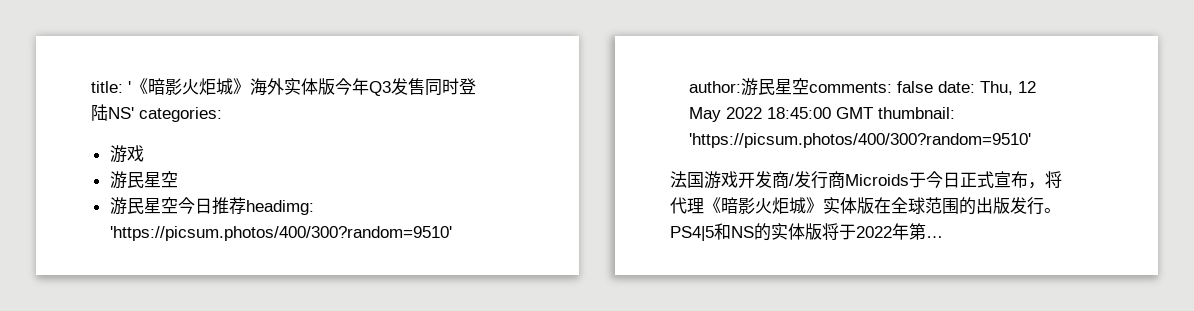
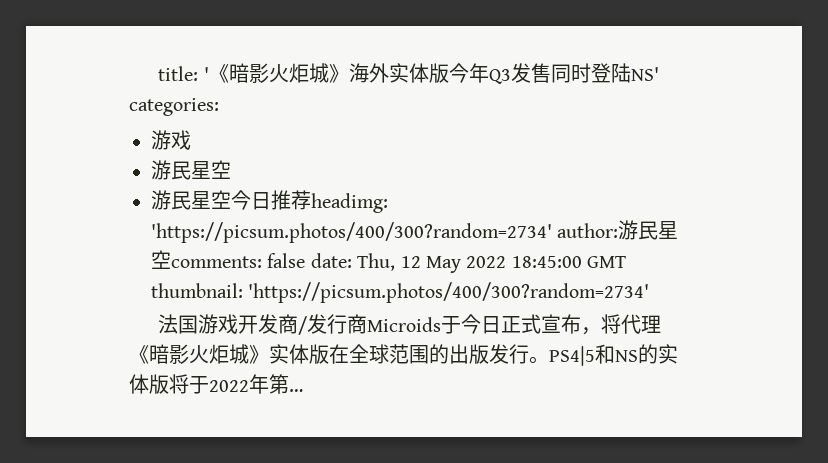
[109,226,452,241] 'https://picsum.photos/400/300?random=9510' -> [151,222,552,243] 'https://picsum.photos/400/300?random=2734'
[688,133,1031,148] 'https://picsum.photos/400/300?random=9510' -> [248,282,650,303] 'https://picsum.photos/400/300?random=2734'

